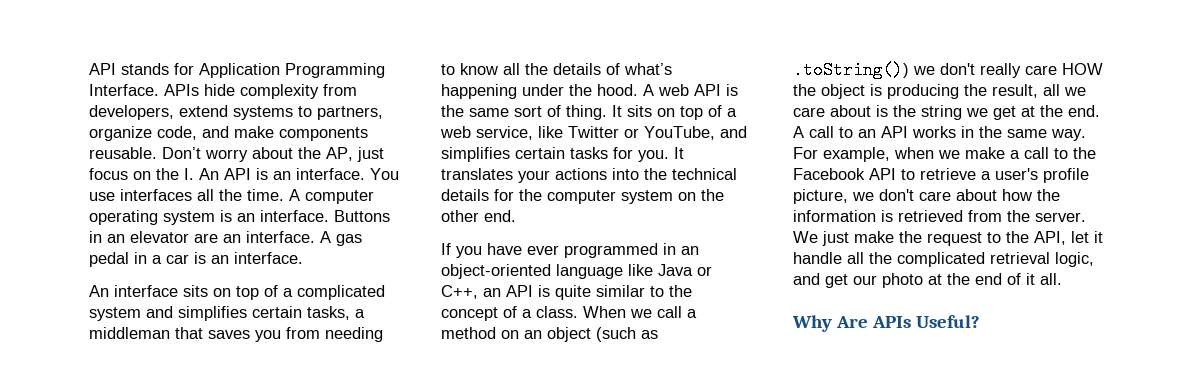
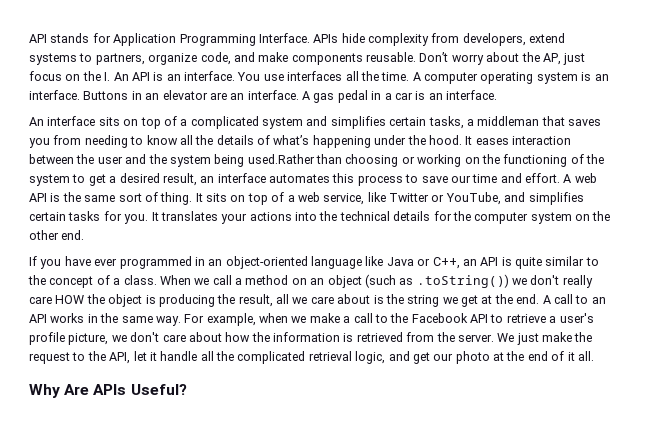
(638, 90) none -> [465,136,571,145] [29,154,604,167] [29,173,560,186] It eases interaction between the user and the system being used.Rather than choosing or working on the functioning of the system to get a desired result, an interface automates this process to save our time and effort.

